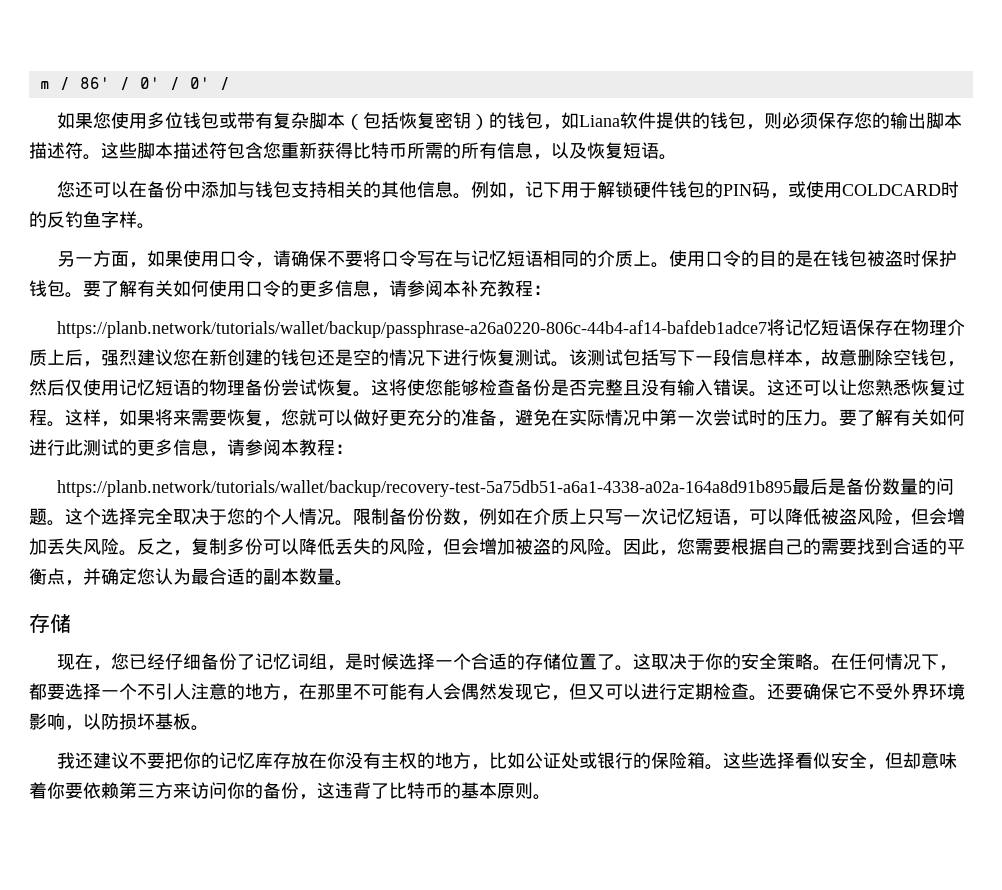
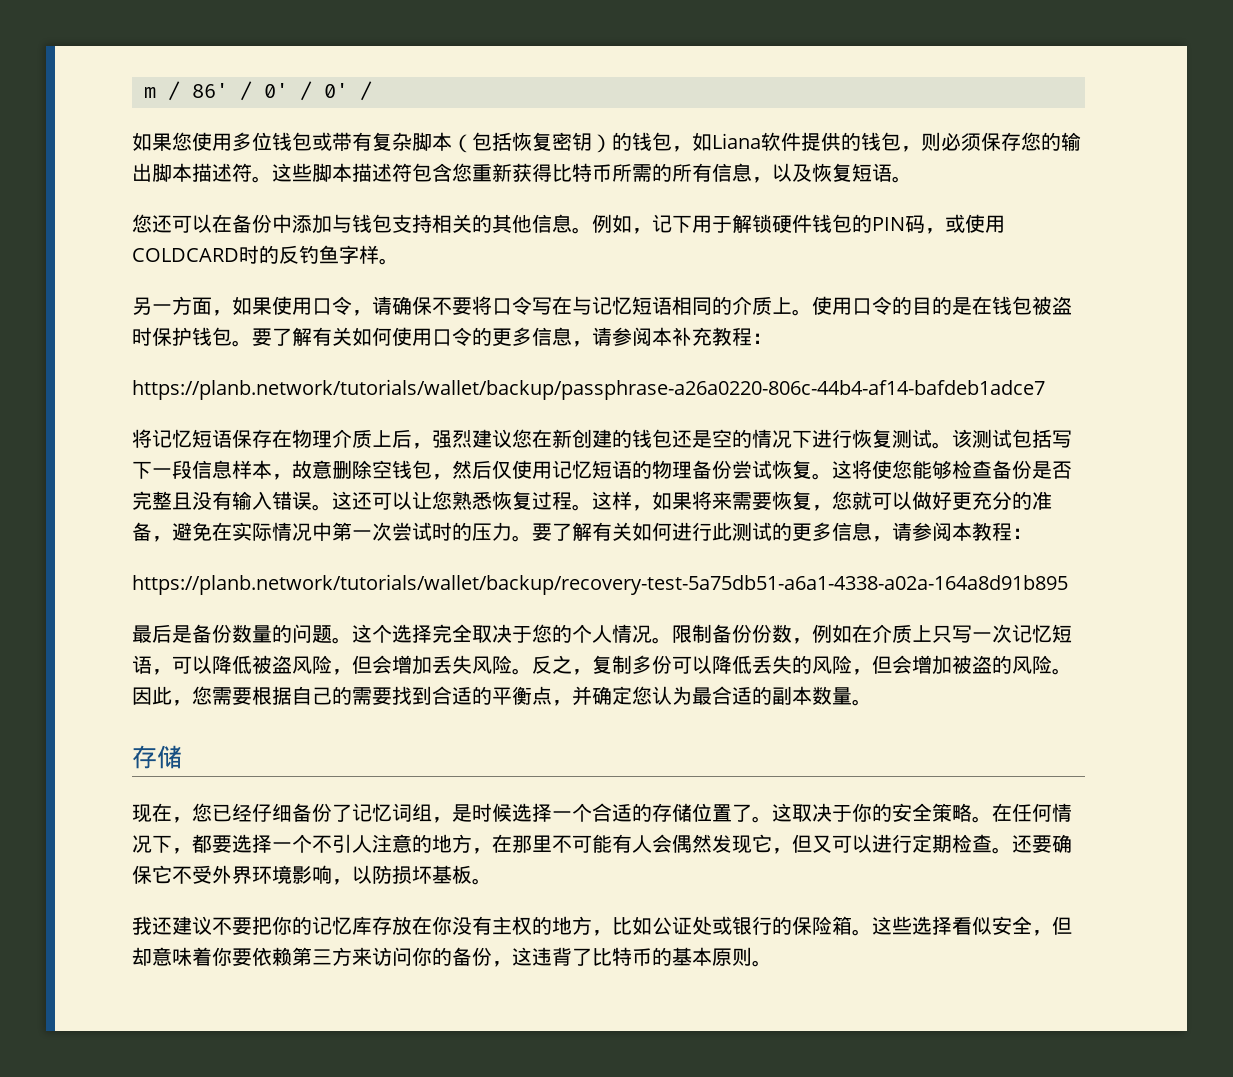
(767, 329) none -> (1045, 389) //
(792, 488) none -> (1068, 584) //

